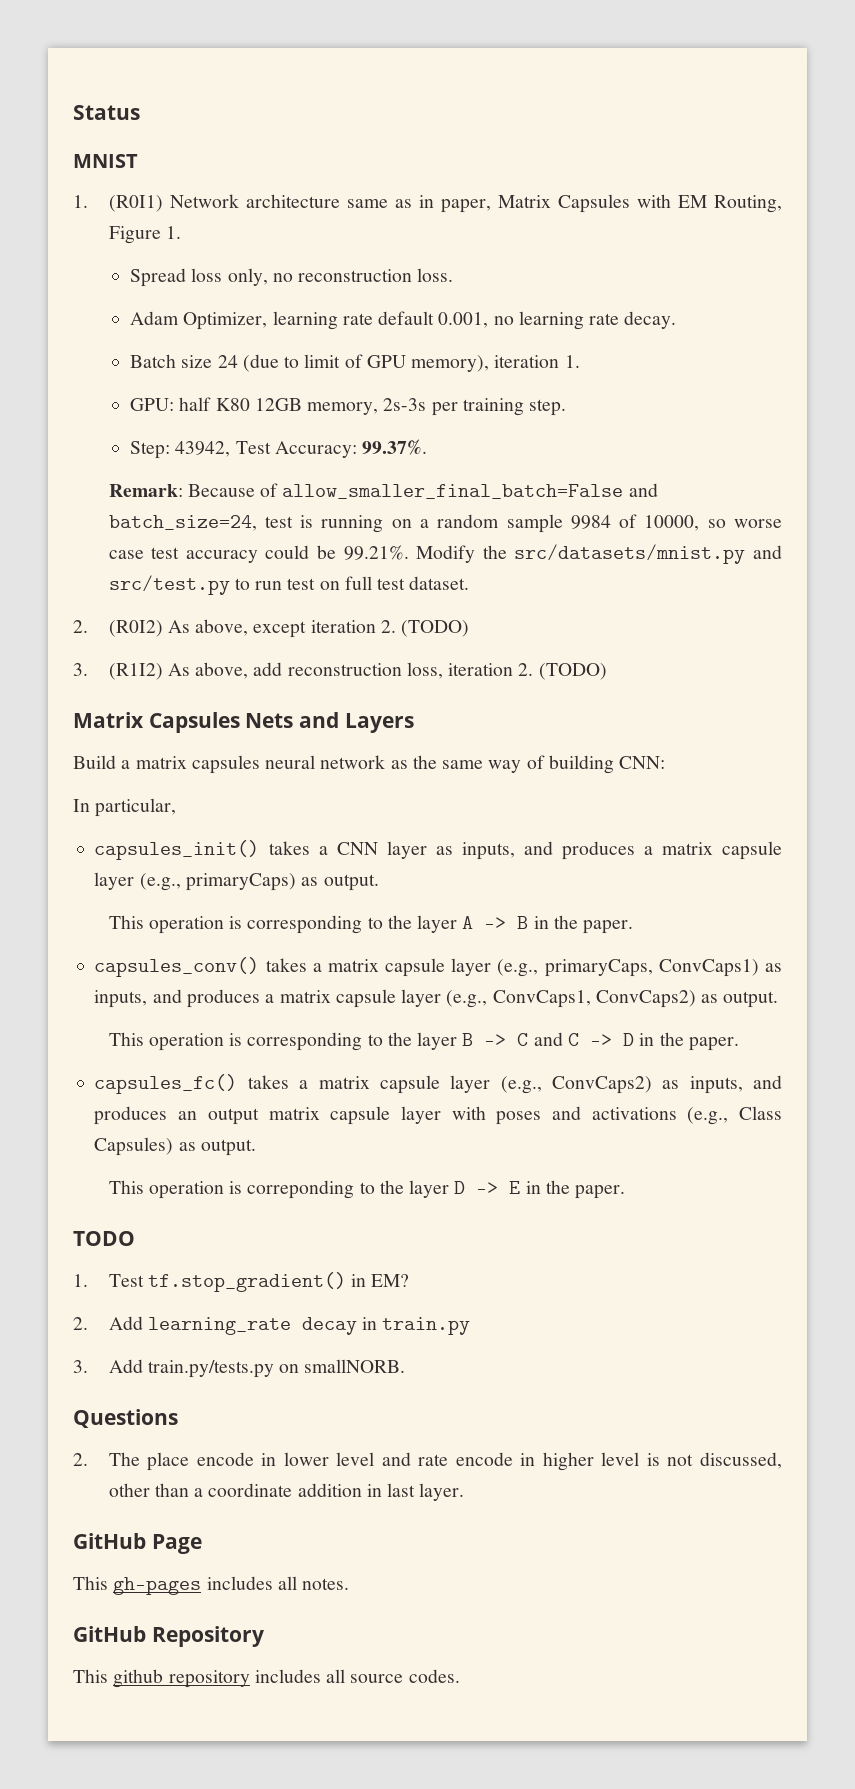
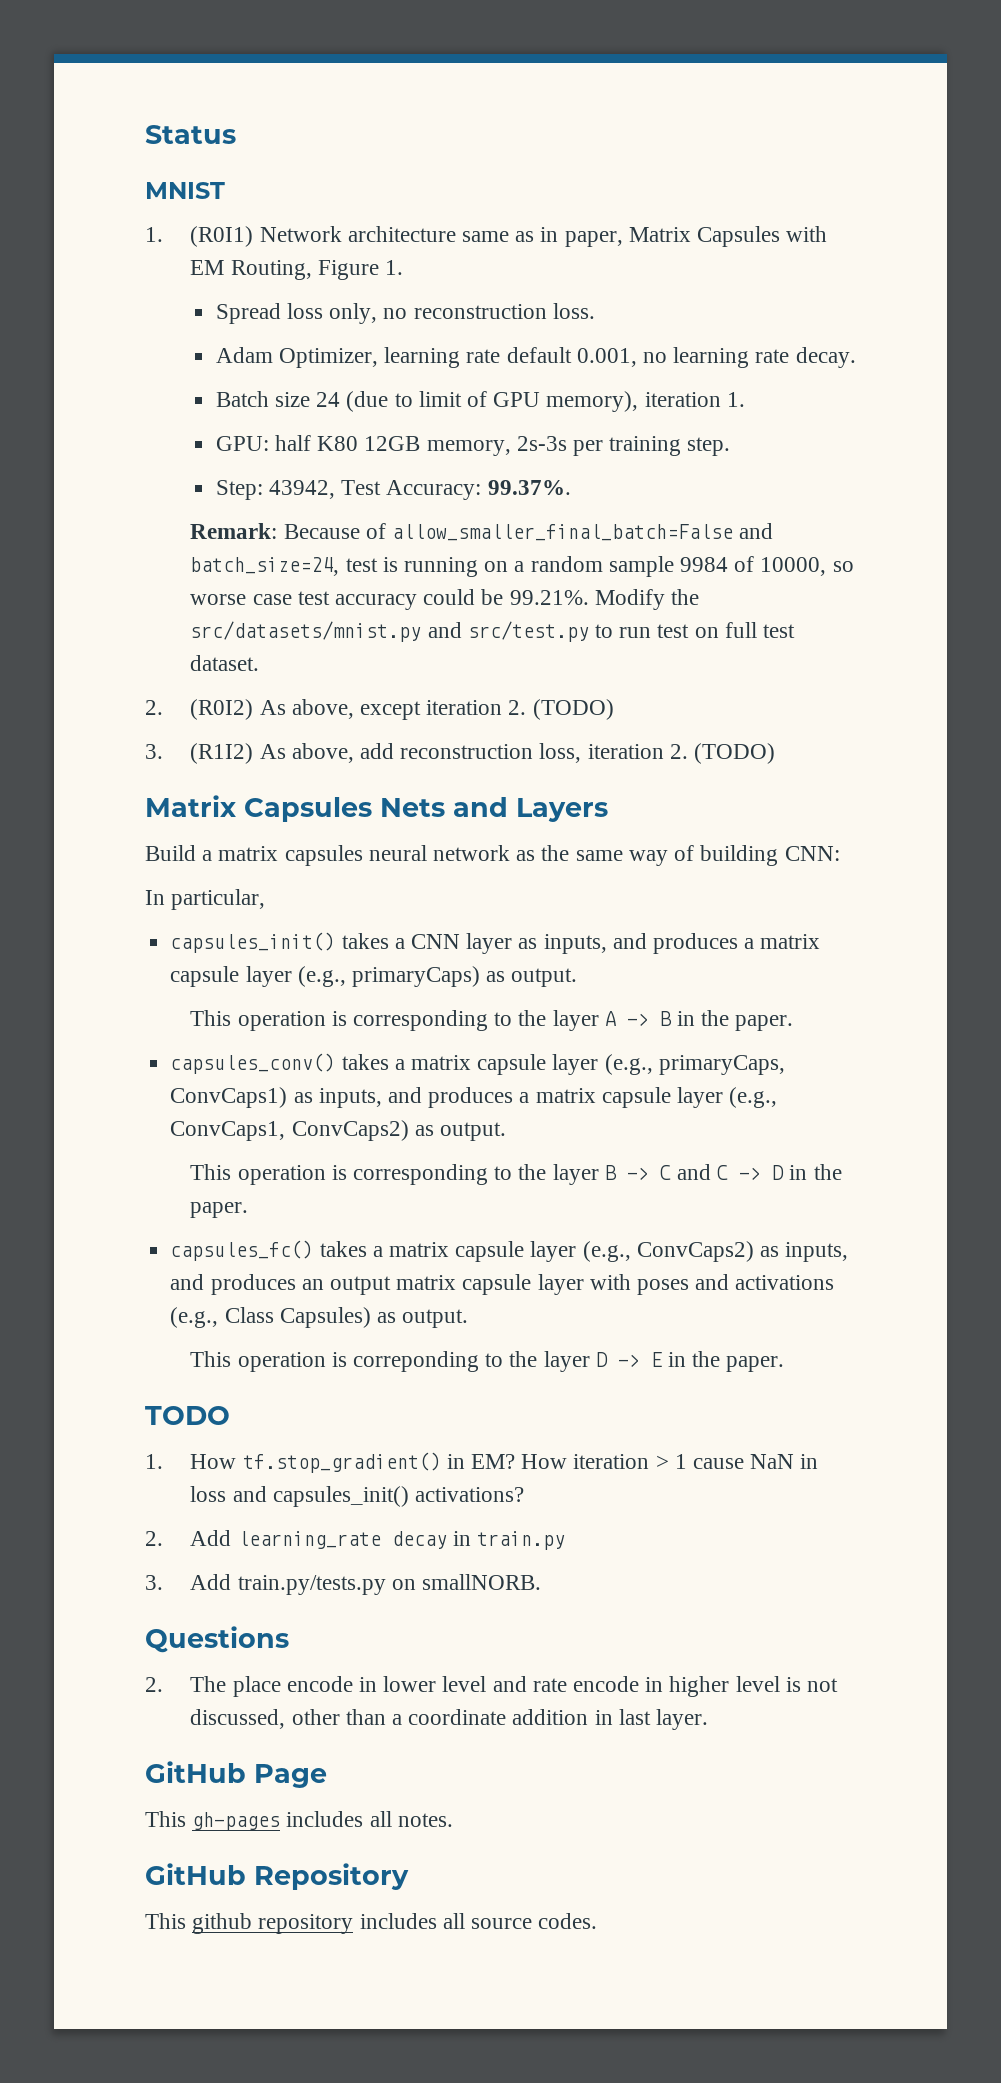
[108,1274,144,1287] Test -> [190,1454,237,1469] How
(410, 1280) none -> [521,1454,819,1469] [190,1486,525,1507] How iteration > 1 cause NaN in loss and capsules_init() activations?

